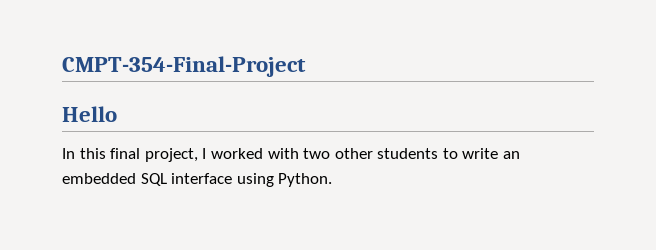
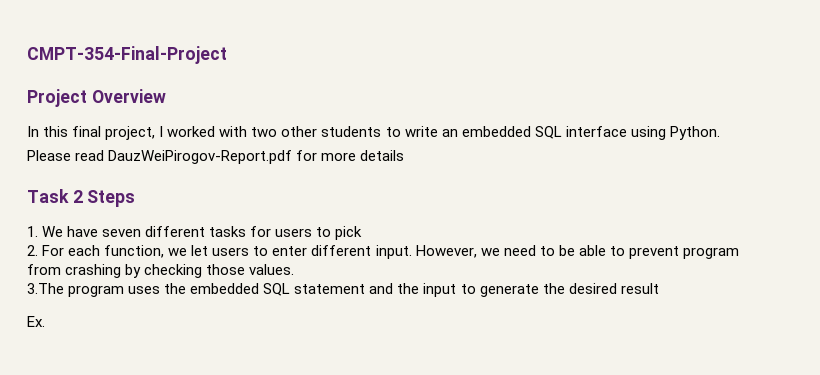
[62,106,117,122] Hello -> [27,89,166,107] Project Overview
(333, 180) none -> [27,150,405,164] [27,189,136,207] [27,226,363,240] [27,245,739,259] [27,264,295,278] [27,283,659,297] [27,316,45,327] // Please read DauzWeiPirogov-Report.pdf for more details // Task 2 Steps // 1. We have seven different tasks for users to pick // 2. For each function, we let users to enter different input. However, we need to be able to prevent program from crashing by checking those values. // 3.The program uses the embedded SQL statement and the input to generate the desired result // Ex.

